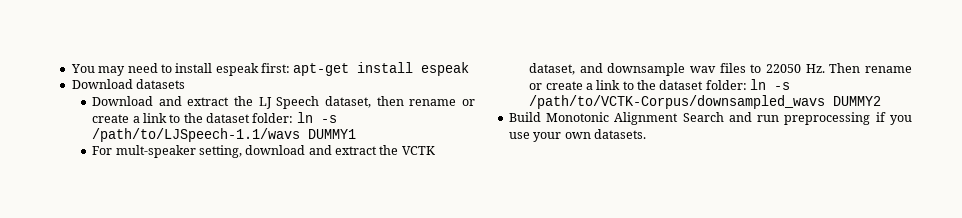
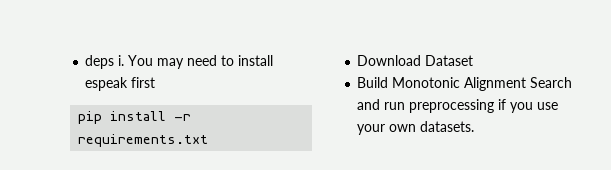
(70, 68) none -> [85,55,125,69] deps i.
[261,62,470,76] [71,79,186,89] [92,96,475,109] [92,112,337,123] [92,128,357,142] [92,145,435,158] [529,63,912,76] [529,79,791,90] [529,95,882,109] first: apt-get install espeak // Download datasets // Download and extract the LJ Speech dataset, then rename or create a link to the dataset folder: ln -s /path/to/LJSpeech-1.1/wavs DUMMY1 // For mult-speaker setting, download and extract the VCTK dataset, and downsample wav files to 22050 Hz. Then rename or create a link to the dataset folder: ln -s /path/to/VCTK-Corpus/downsampled_wavs DUMMY2 -> [131,77,156,88] [78,111,192,124] [78,134,209,147] [357,55,474,66] first // pip install -r requirements.txt // Download Dataset

